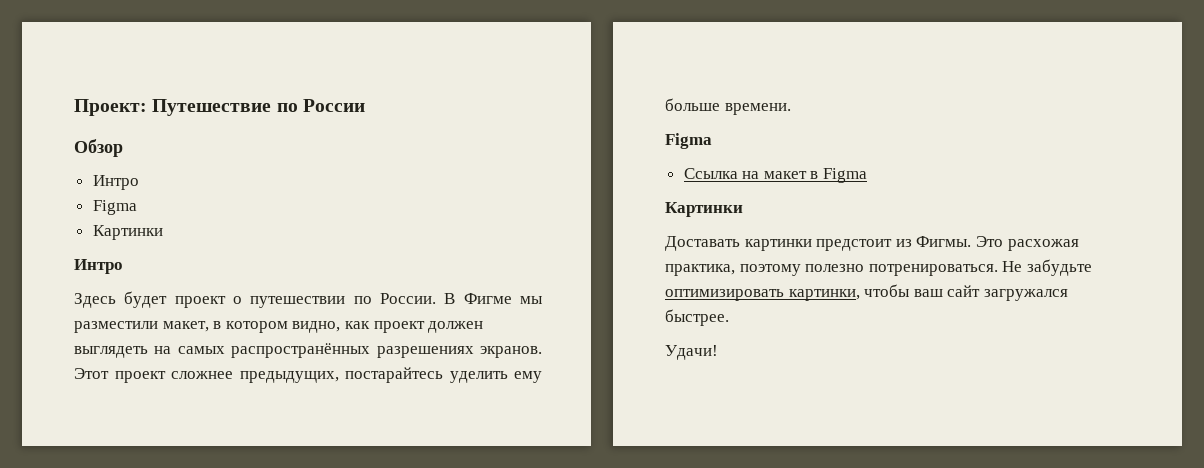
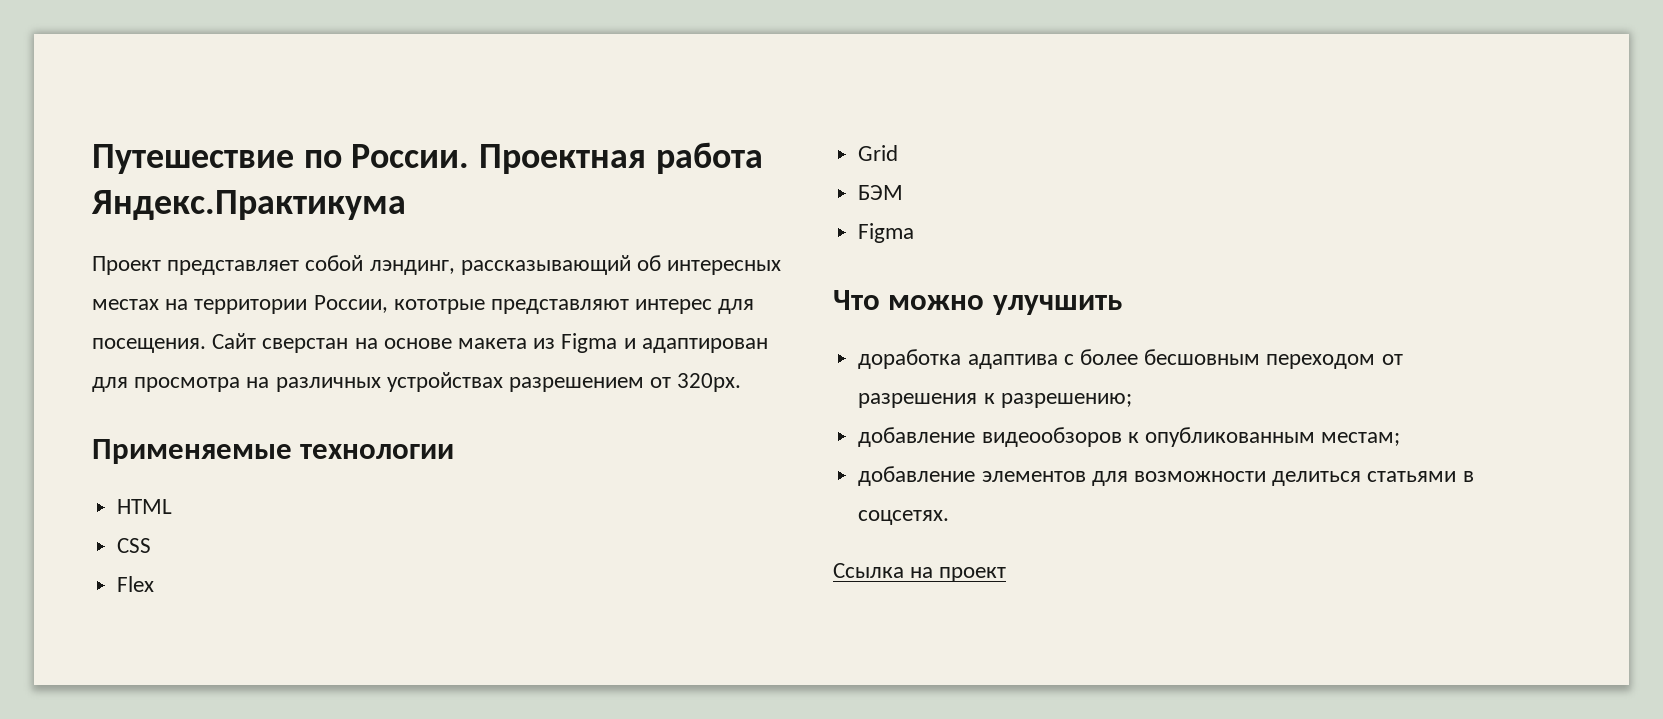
[74,99,147,116] Проект: -> (92, 159) none
[302,99,365,112] [74,139,123,157] [92,175,139,190] [92,200,137,215] [92,225,163,240] [74,259,123,274] [74,291,543,308] [74,321,484,333] [74,343,542,358] [74,367,542,383] [665,98,791,115] [665,133,712,149] [683,168,868,183] [665,202,743,217] [665,236,1079,251] [665,259,1092,276] [665,284,1068,301] [665,309,729,326] [665,345,718,360] России // Обзор // Интро // Figma // Картинки // Интро // Здесь будет проект о путешествии по России. В Фигме мы разместили макет, в котором видно, как проект должен выглядеть на самых распространённых разрешениях экранов. Этот проект сложнее предыдущих, постарайтесь уделить ему больше времени. // Figma // Ссылка на макет в Figma // Картинки // Доставать картинки предстоит из Фигмы. Это расхожая практика, поэтому полезно потренироваться. Не забудьте оптимизировать картинки, чтобы ваш сайт загружался быстрее. // Удачи! -> [351,142,763,174] [91,190,406,220] [92,255,782,275] [92,295,755,314] [92,333,768,353] [92,372,742,392] [92,439,455,464] [117,499,173,514] [117,538,152,553] [117,576,155,592] [858,145,899,161] [858,185,904,200] [858,223,915,243] [833,290,1122,315] [858,349,1403,369] [858,393,1132,408] [858,427,1401,447] [858,466,1474,486] [858,510,950,525] [833,563,1007,582] России. Проектная работа Яндекс.Практикума // Проект представляет собой лэндинг, рассказывающий об интересных местах на территории России, кототрые представляют интерес для посещения. Сайт сверстан на основе макета из Figma и адаптирован для просмотра на различных устройствах разрешением от 320px. // Применяемые технологии // HTML // CSS // Flex // Grid // БЭМ // Figma // Что можно улучшить // доработка адаптива с более бесшовным переходом от разрешения к разрешению; // добавление видеообзоров к опубликованным местам; // добавление элементов для возможности делиться статьями в соцсетях. // Ссылка на проект

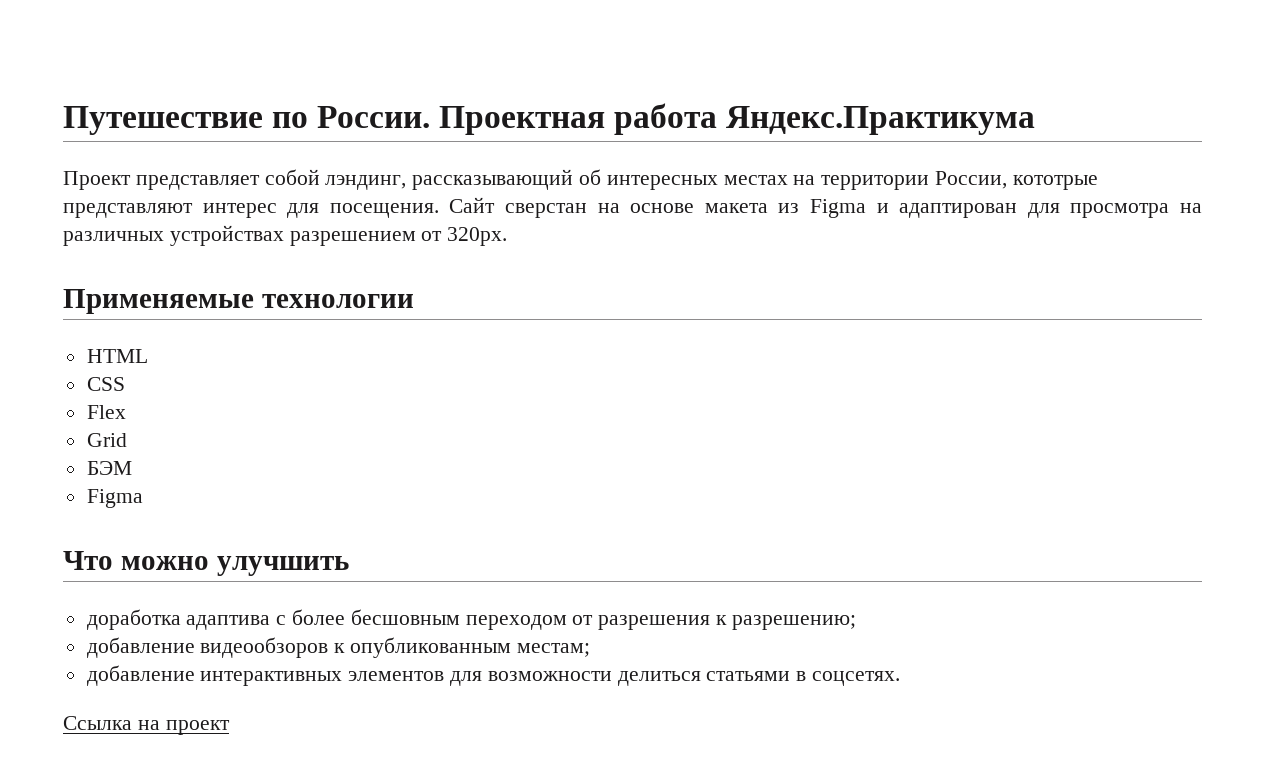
(976, 476) none -> [200,671,343,686] интерактивных

